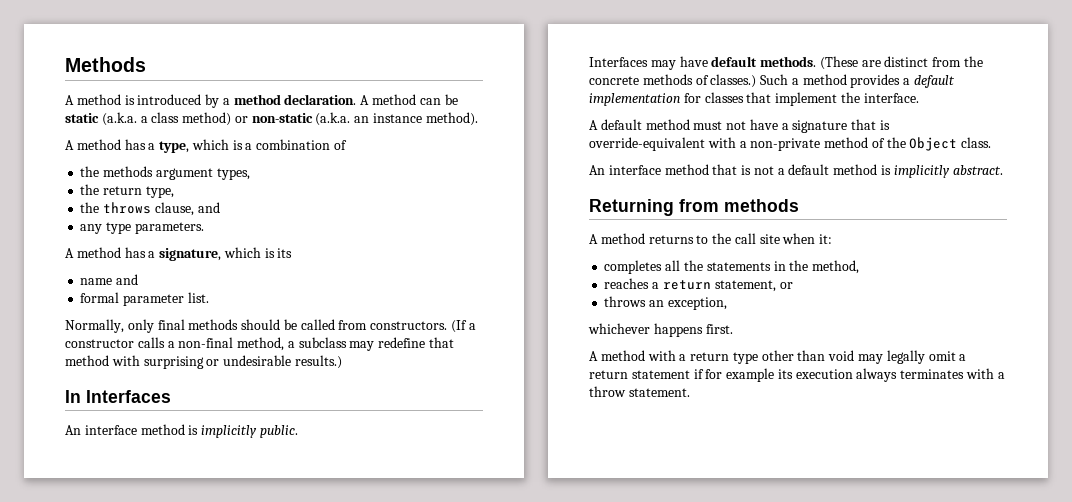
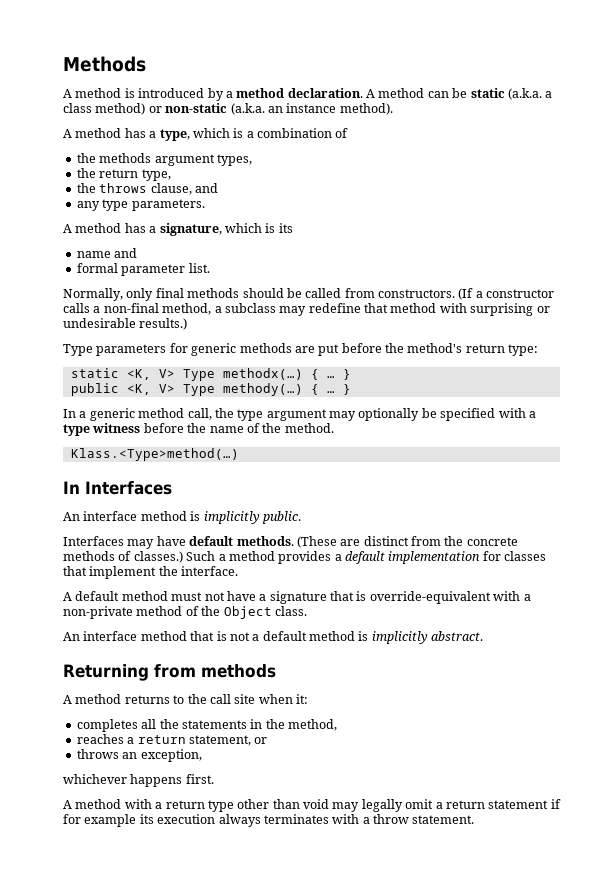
(342, 362) none -> [63,343,539,356] [70,368,351,381] [70,383,351,396] [63,408,536,421] [63,423,334,436] [70,448,239,461] // Type parameters for generic methods are put before the method's return type: // static <K, V> Type methodx(…) { … } // public <K, V> Type methody(…) { … } // In a generic method call, the type argument may optionally be specified with a type witness before the name of the method. // Klass.<Type>method(…)

